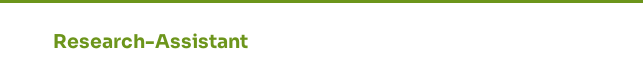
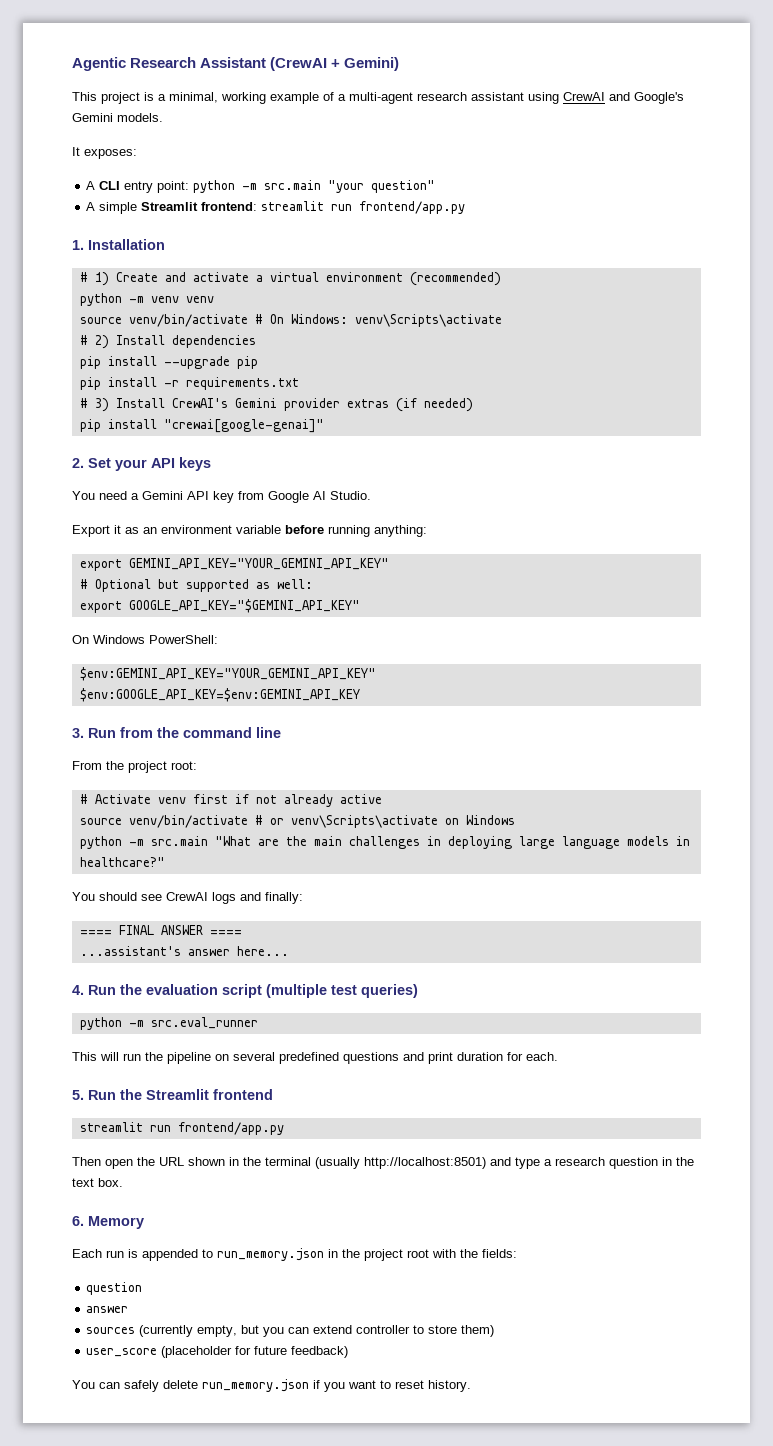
[53,33,248,49] Research-Assistant -> [72,57,400,71] [72,92,684,104] [72,113,163,122] [72,147,137,159] [86,180,436,193] [86,201,466,214] [72,239,165,250] [79,272,501,286] [79,293,214,306] [79,314,502,327] [79,335,256,349] [79,356,258,369] [79,377,299,390] [79,398,473,412] [79,419,324,433] [72,457,211,471] [72,491,371,503] [72,525,427,537] [79,558,389,571] [79,579,313,592] [79,599,360,613] [72,635,218,644] [79,667,376,681] [79,688,360,702] [72,727,281,738] [72,761,197,773] [79,794,382,807] [79,815,515,828] [79,836,690,849] [79,857,165,867] [72,892,303,904] [79,925,242,935] [79,946,289,956] [72,984,418,998] [79,1017,258,1030] [72,1052,558,1064] [72,1089,273,1100] [79,1122,284,1135] [72,1157,694,1169] [72,1178,123,1187] [72,1216,144,1229] [72,1248,517,1261] [86,1282,143,1295] [86,1306,129,1313] [86,1325,495,1337] [86,1346,349,1358] [72,1379,471,1392] Agentic Research Assistant (CrewAI + Gemini) // This project is a minimal, working example of a multi-agent research assistant using CrewAI and Google's Gemini models. // It exposes: // A CLI entry point: python -m src.main "your question" // A simple Streamlit frontend: streamlit run frontend/app.py // 1. Installation // # 1) Create and activate a virtual environment (recommended) // python -m venv venv // source venv/bin/activate # On Windows: venv\Scripts\activate // # 2) Install dependencies // pip install --upgrade pip // pip install -r requirements.txt // # 3) Install CrewAI's Gemini provider extras (if needed) // pip install "crewai[google-genai]" // 2. Set your API keys // You need a Gemini API key from Google AI Studio. // Export it as an environment variable before running anything: // export GEMINI_API_KEY="YOUR_GEMINI_API_KEY" // # Optional but supported as well: // export GOOGLE_API_KEY="$GEMINI_API_KEY" // On Windows PowerShell: // $env:GEMINI_API_KEY="YOUR_GEMINI_API_KEY" // $env:GOOGLE_API_KEY=$env:GEMINI_API_KEY // 3. Run from the command line // From the project root: // # Activate venv first if not already active // source venv/bin/activate # or venv\Scripts\activate on Windows // python -m src.main "What are the main challenges in deploying large language models in healthcare?" // You should see CrewAI logs and finally: // ==== FINAL ANSWER ==== // ...assistant's answer here... // 4. Run the evaluation script (multiple test queries) // python -m src.eval_runner // This will run the pipeline on several predefined questions and print duration for each. // 5. Run the Streamlit frontend // streamlit run frontend/app.py // Then open the URL shown in the terminal (usually http://localhost:8501) and type a research question in the text box. // 6. Memory // Each run is appended to run_memory.json in the project root with the fields: // question // answer // sources (currently empty, but you can extend controller to store them) // user_score (placeholder for future feedback) // You can safely delete run_memory.json if you want to reset history.

